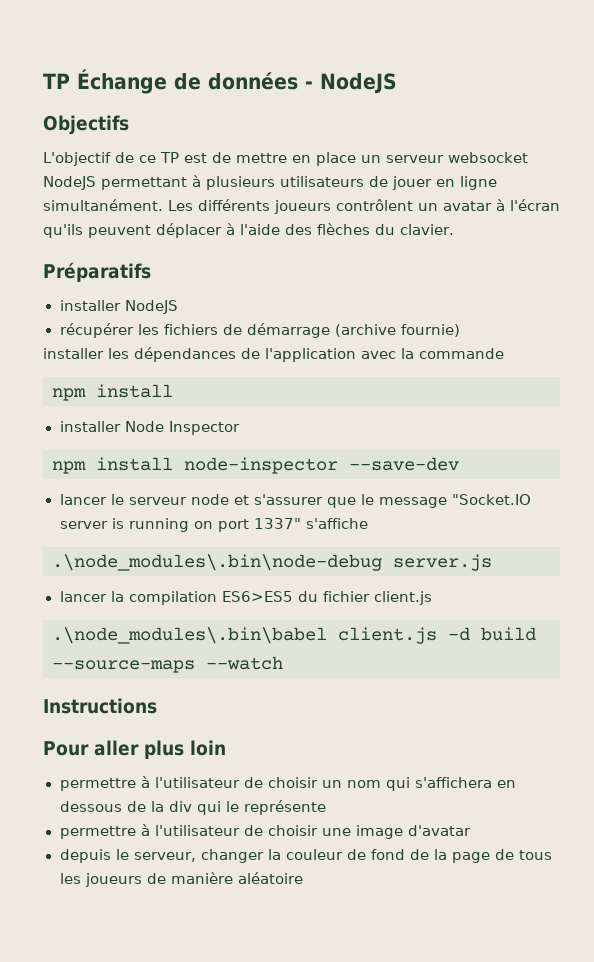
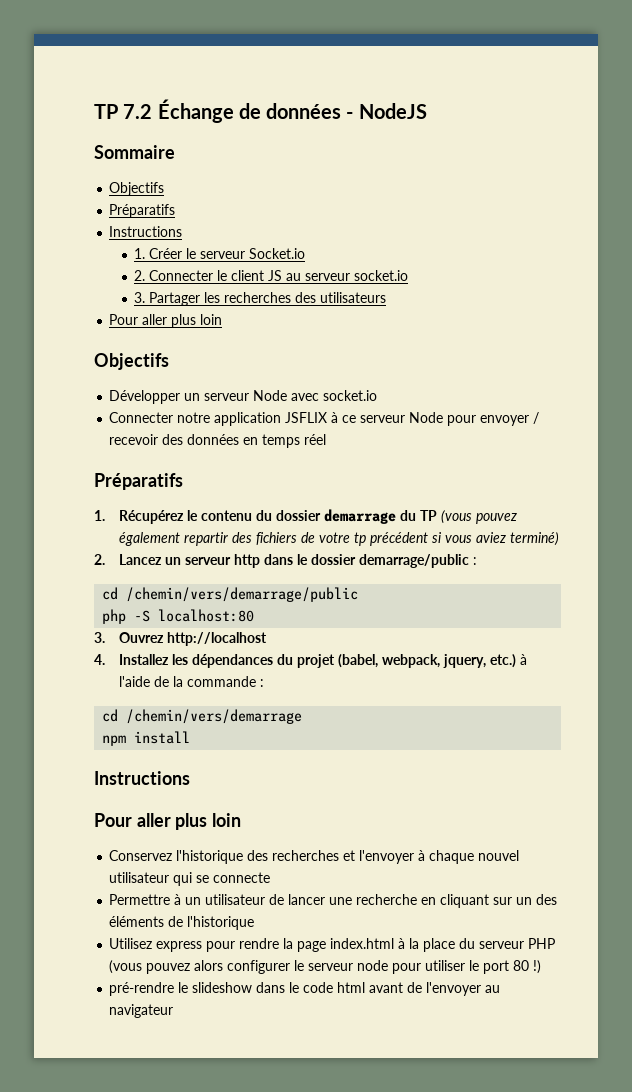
[43,73,70,89] TP -> [94,104,153,119] TP 7.2
[43,115,129,135] [43,152,528,166] [43,175,497,190] [43,199,560,214] [43,223,454,238] [43,262,151,282] [59,300,178,314] [59,323,460,338] [43,347,396,362] // Objectifs // L'objectif de ce TP est de mettre en place un serveur websocket NodeJS permettant à plusieurs utilisateurs de jouer en ligne simultanément. Les différents joueurs contrôlent un avatar à l'écran qu'ils peuvent déplacer à l'aide des flèches du clavier. // Préparatifs // installer NodeJS // récupérer les fichiers de démarrage (archive fournie) // installer les dépendances de l'application avec -> [94,145,175,159] [109,182,165,196] [109,204,176,218] [109,226,183,237] [134,248,306,259] [134,270,409,281] [134,292,387,306] [109,314,223,328] [94,353,169,370] [109,390,378,404] [109,412,540,426] [109,434,327,448] [94,473,183,490] [94,509,517,524] [118,532,559,546] [94,554,477,568] [102,587,359,602] [102,609,255,624] [94,632,267,646] [94,654,527,668] [118,676,169,687] // Sommaire // Objectifs // Préparatifs // Instructions // 1. Créer le serveur Socket.io // 2. Connecter le client JS au serveur socket.io // 3. Partager les recherches des utilisateurs // Pour aller plus loin // Objectifs // Développer un serveur Node avec socket.io // Connecter notre application JSFLIX à ce serveur Node pour envoyer / recevoir des données en temps réel // Préparatifs // 1. Récupérez le contenu du dossier demarrage du TP (vous pouvez également repartir des fichiers de votre tp précédent si vous aviez terminé) // 2. Lancez un serveur http dans le dossier demarrage/public : // cd /chemin/vers/demarrage/public // php -S localhost:80 // 3. Ouvrez http://localhost // 4. Installez les dépendances du projet (babel, webpack, jquery, etc.) à l'aide de
[52,384,173,401] [59,421,240,435] [52,457,459,474] [59,494,531,508] [59,518,368,532] [52,554,492,571] [59,591,432,605] [52,627,536,644] [52,656,283,673] // npm install // installer Node Inspector // npm install node-inspector --save-dev // lancer le serveur node et s'assurer que le message "Socket.IO server is running on port 1337" s'affiche // .\node_modules\.bin\node-debug server.js // lancer la compilation ES6>ES5 du fichier client.js // .\node_modules\.bin\babel client.js -d build --source-maps --watch -> [259,679,264,687] [102,709,303,724] [102,731,191,746] : // cd /chemin/vers/demarrage // npm install
[59,776,516,791] [59,800,326,815] [59,824,471,839] [59,849,552,863] [59,872,303,887] permettre à l'utilisateur de choisir un nom qui s'affichera en dessous de la div qui le représente // permettre à l'utilisateur de choisir une image d'avatar // depuis le serveur, changer la couleur de fond de la page de tous les joueurs de manière aléatoire -> [109,850,520,864] [109,872,271,886] [109,894,558,908] [109,916,255,930] [109,938,556,952] [109,960,542,974] [109,982,501,996] [109,1004,174,1018] Conservez l'historique des recherches et l'envoyer à chaque nouvel utilisateur qui se connecte // Permettre à un utilisateur de lancer une recherche en cliquant sur un des éléments de l'historique // Utilisez express pour rendre la page index.html à la place du serveur PHP (vous pouvez alors configurer le serveur node pour utiliser le port 80 !) // pré-rendre le slideshow dans le code html avant de l'envoyer au navigateur

